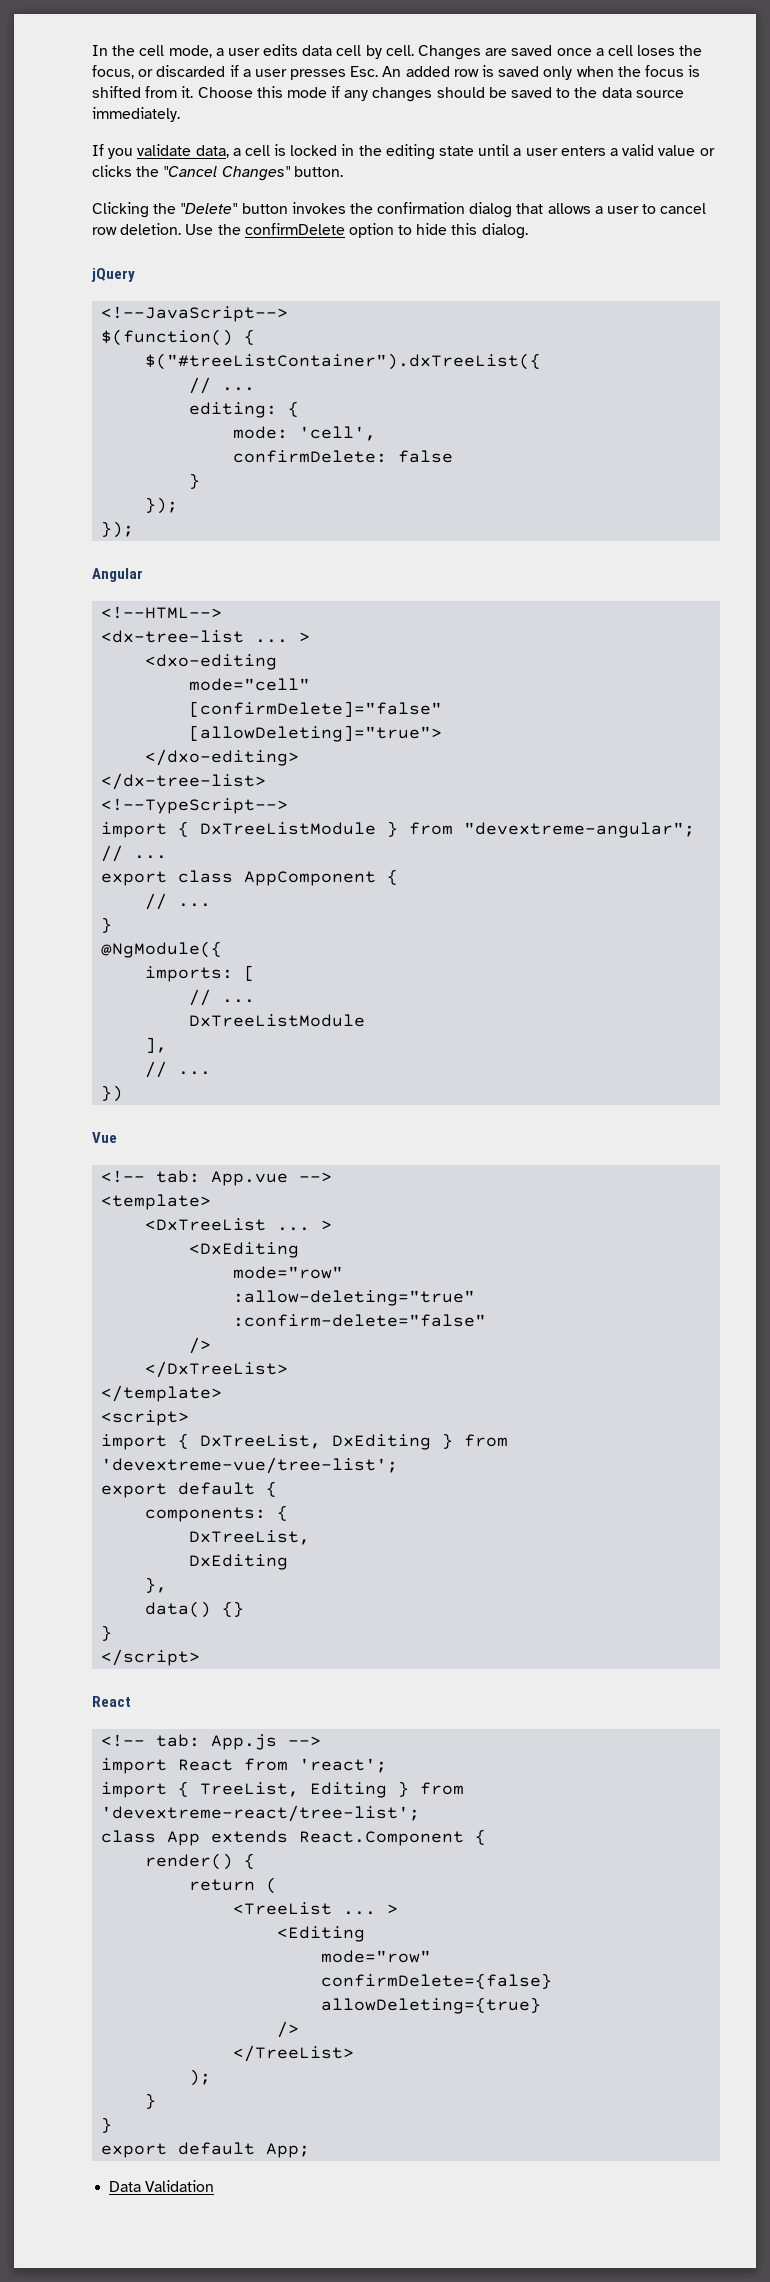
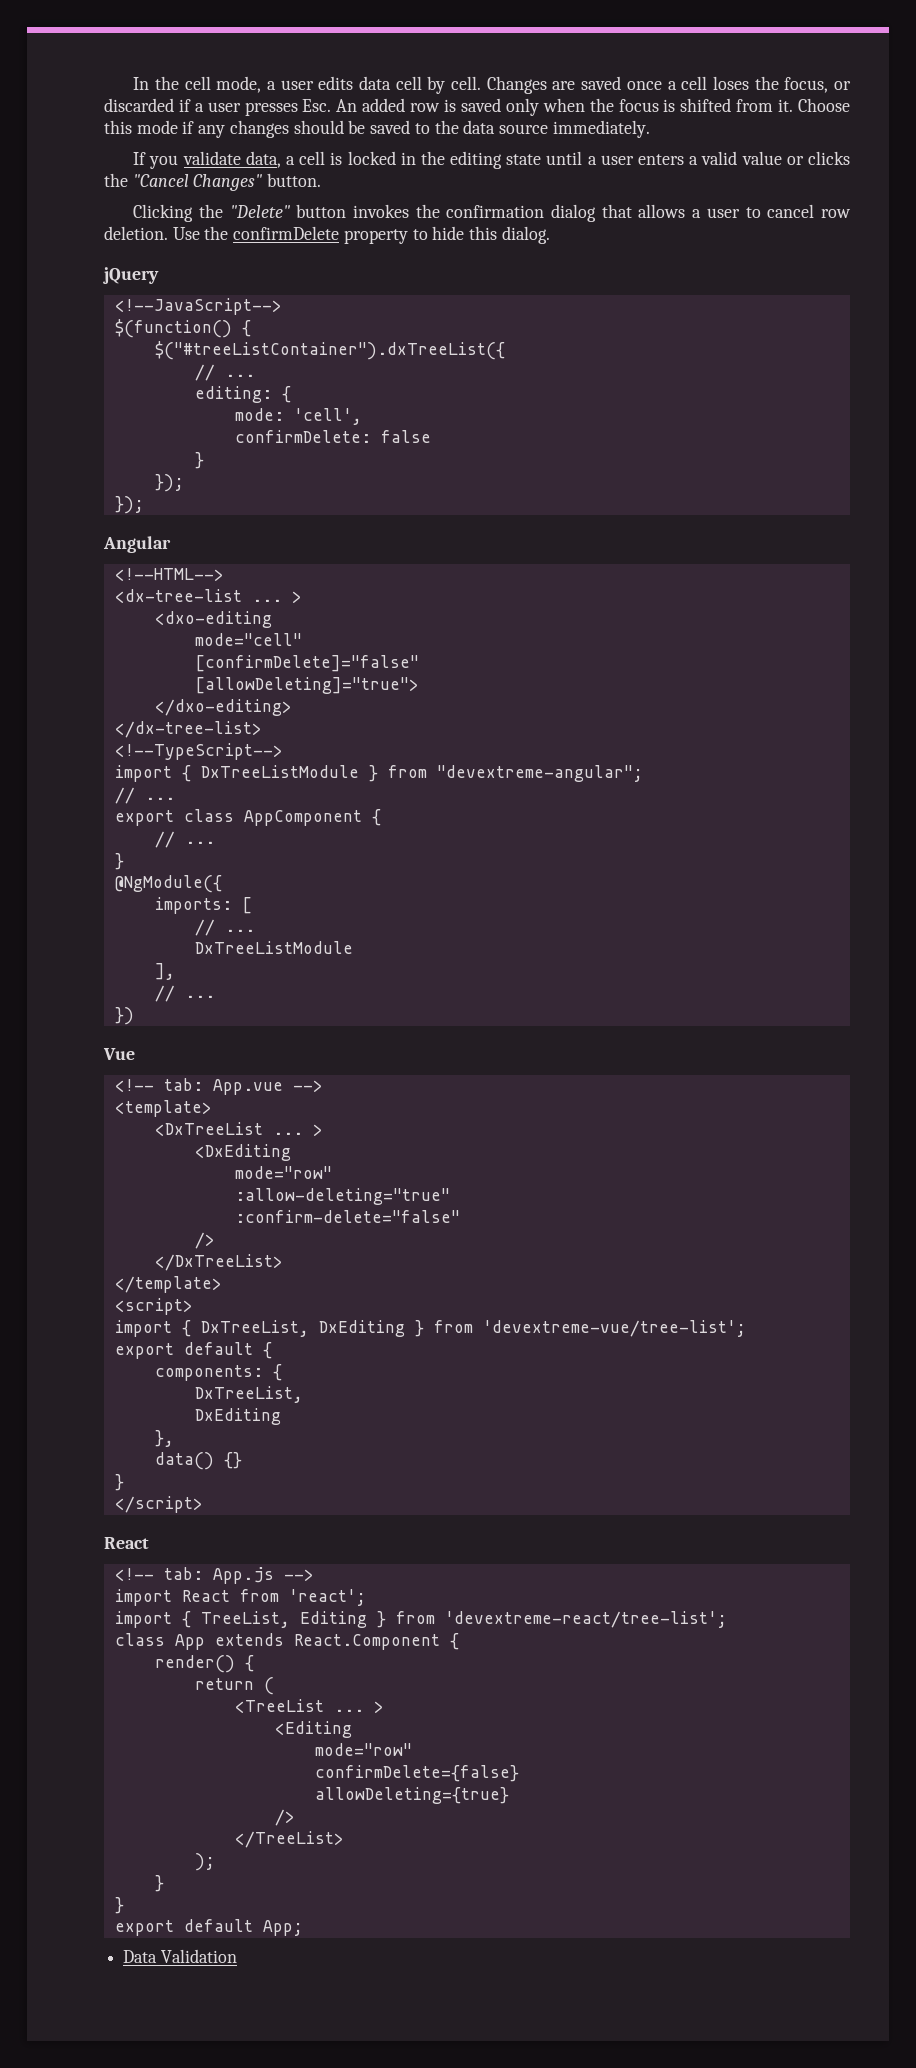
[348,223,394,238] option -> [343,229,408,244] property

